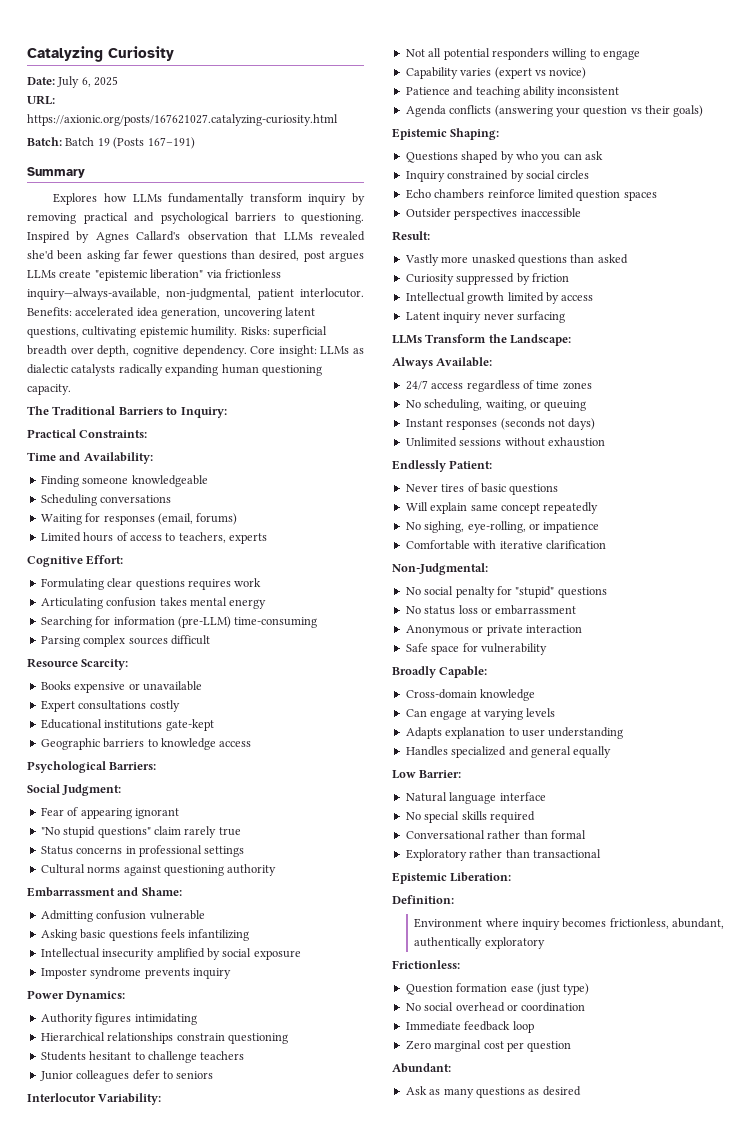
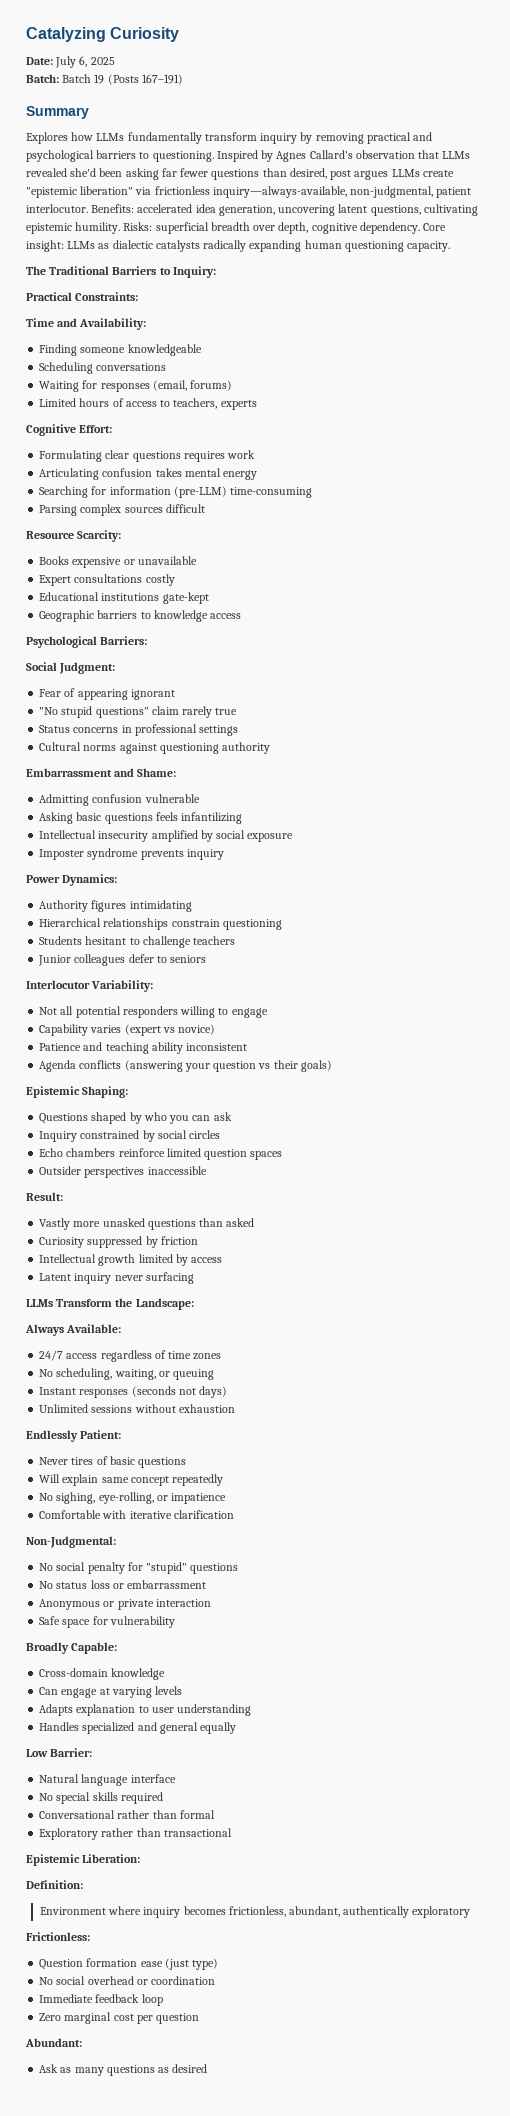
[27,95,55,105] [27,114,338,126] // URL: https://axionic.org/posts/167621027.catalyzing-curiosity.html -> (115, 61) none

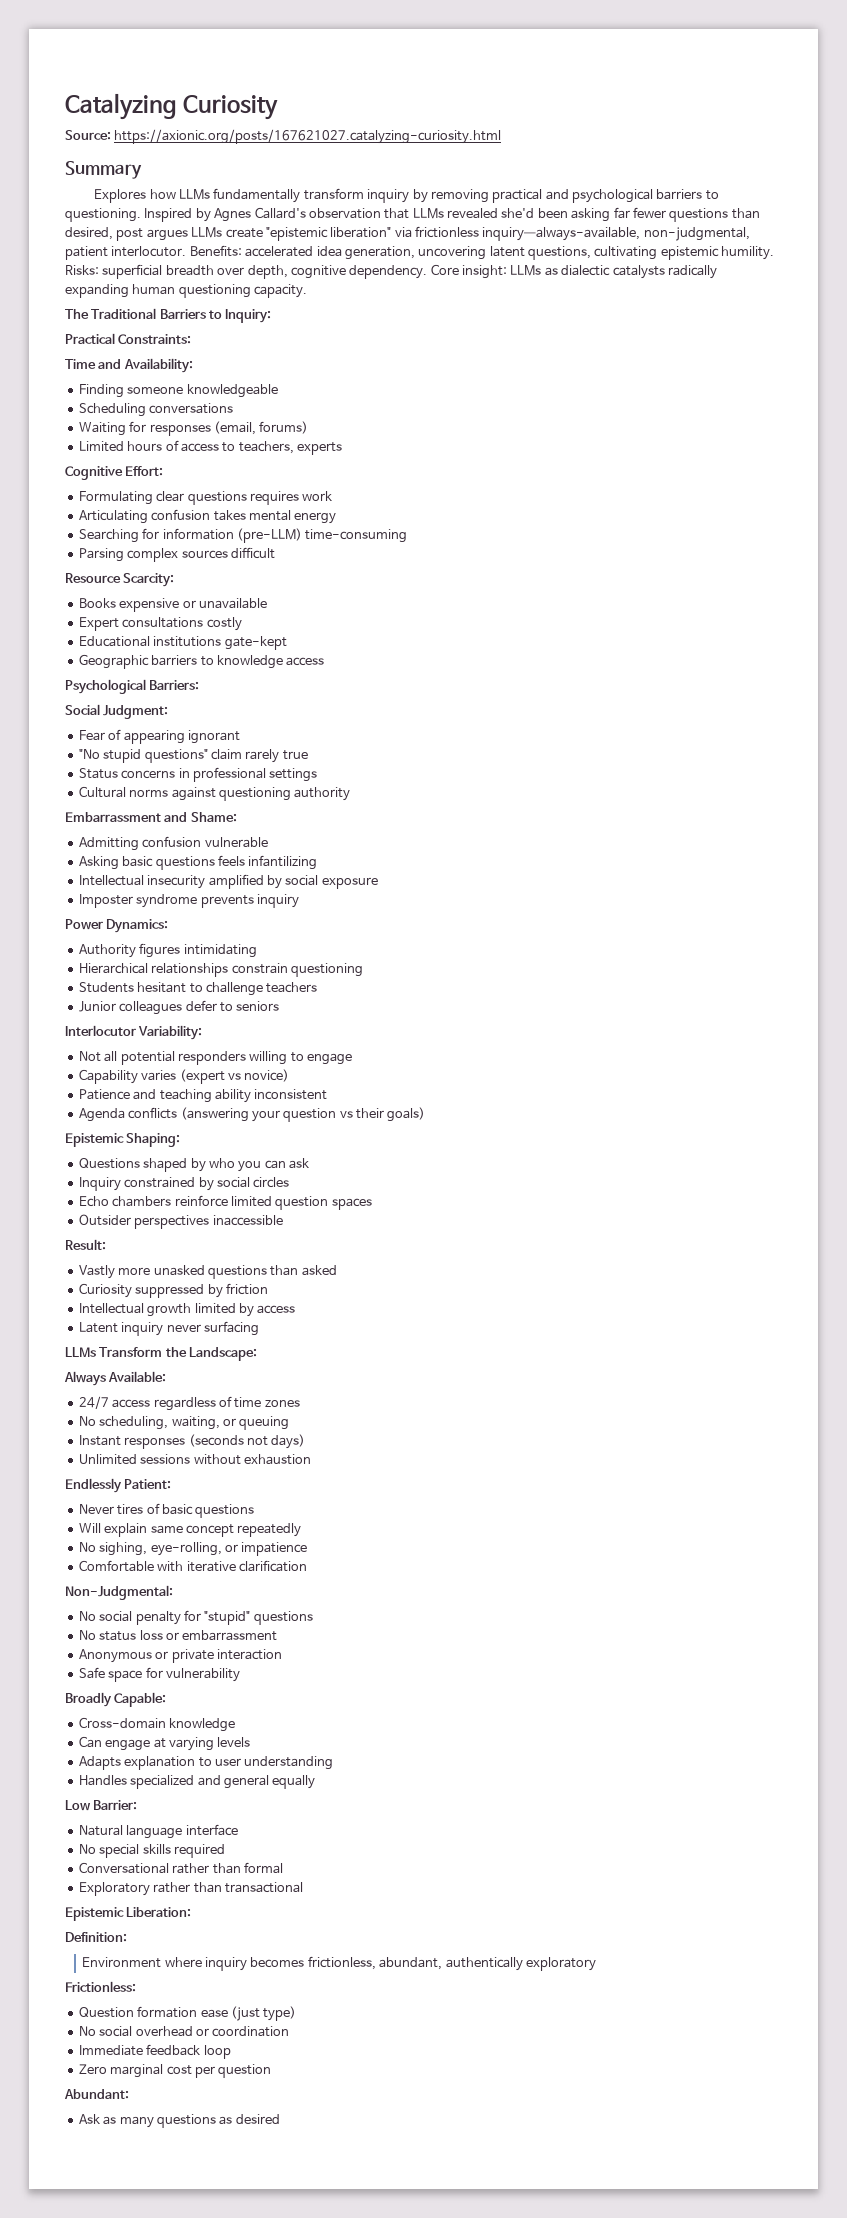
[26,56,115,68] [26,74,183,85] Date: July 6, 2025 // Batch: Batch 19 (Posts 167–191) -> [65,129,502,144] Source: https://axionic.org/posts/167621027.catalyzing-curiosity.html

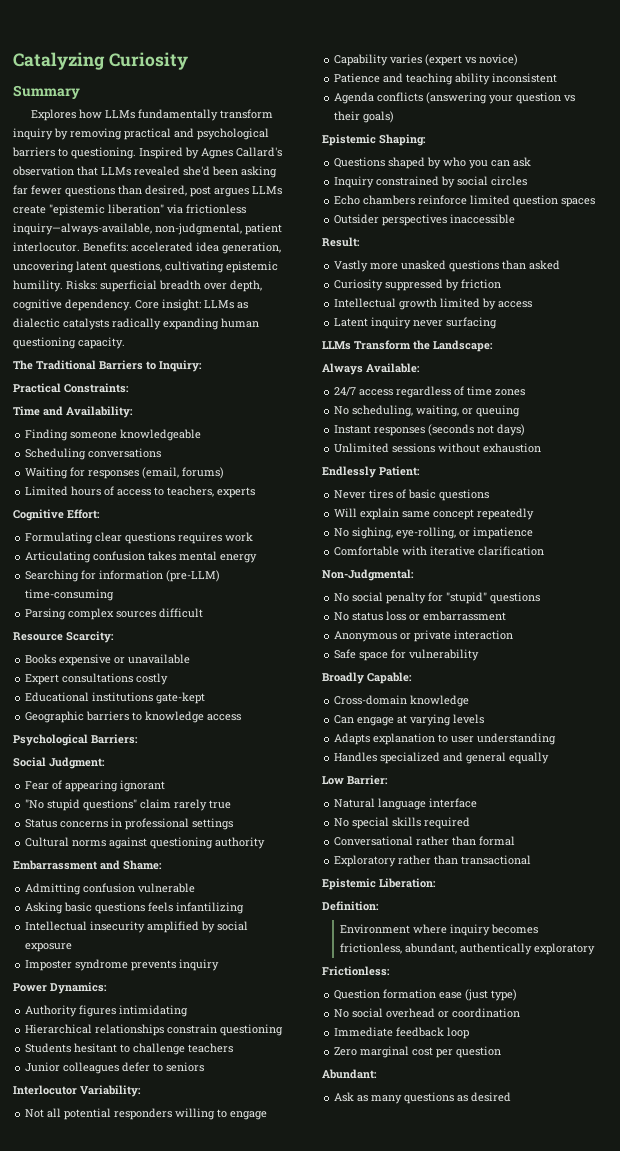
[65,129,502,144] // Source: https://axionic.org/posts/167621027.catalyzing-curiosity.html -> (188, 61) none

